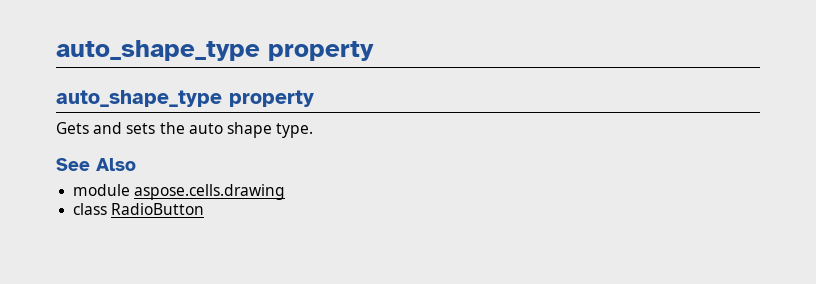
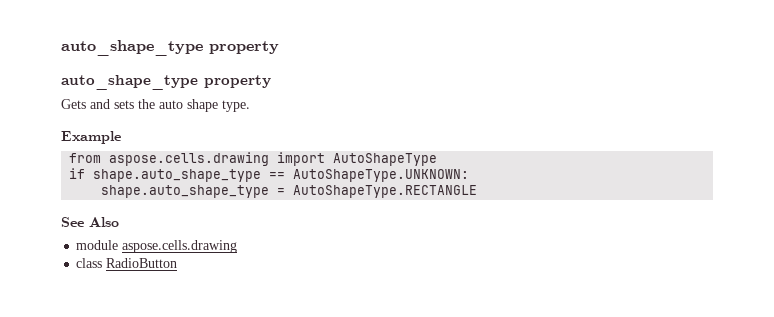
(314, 130) none -> [61,131,121,144] [69,152,438,166] [69,168,470,182] [101,185,478,198] // Example // from aspose.cells.drawing import AutoShapeType // if shape.auto_shape_type == AutoShapeType.UNKNOWN: // shape.auto_shape_type = AutoShapeType.RECTANGLE

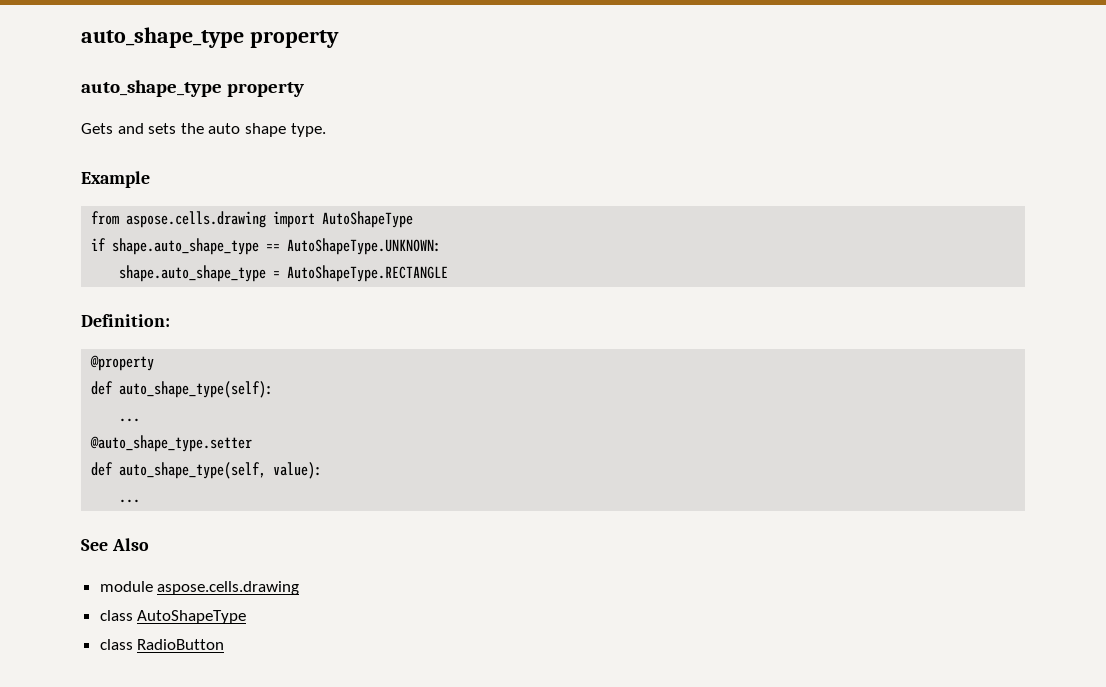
(478, 191) none -> [81,314,170,327] [90,355,155,371] [91,381,274,398] [119,418,141,422] [90,435,253,452] [91,462,323,479] [119,499,141,503] // Definition: // @property // def auto_shape_type(self): // ... // @auto_shape_type.setter // def auto_shape_type(self, value): // ...
(238, 246) none -> [99,610,247,624] // class AutoShapeType

